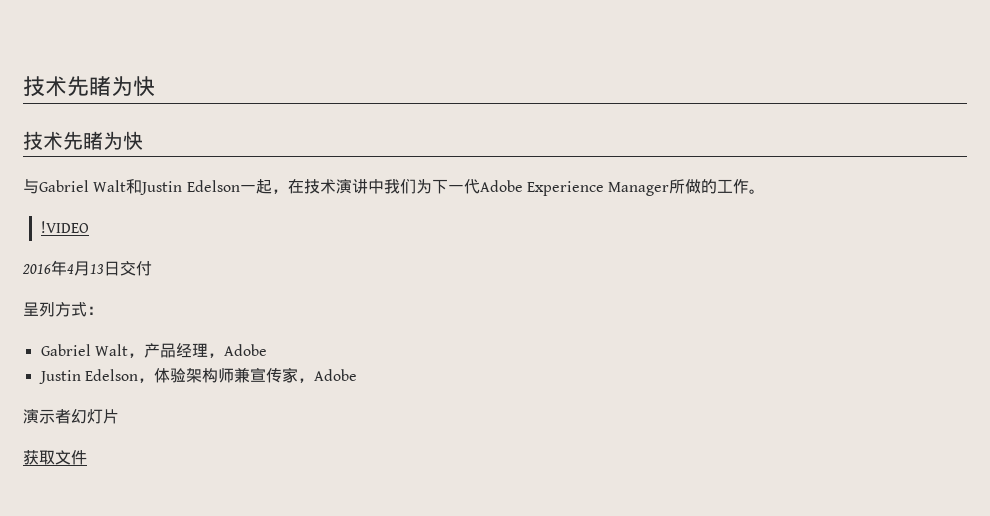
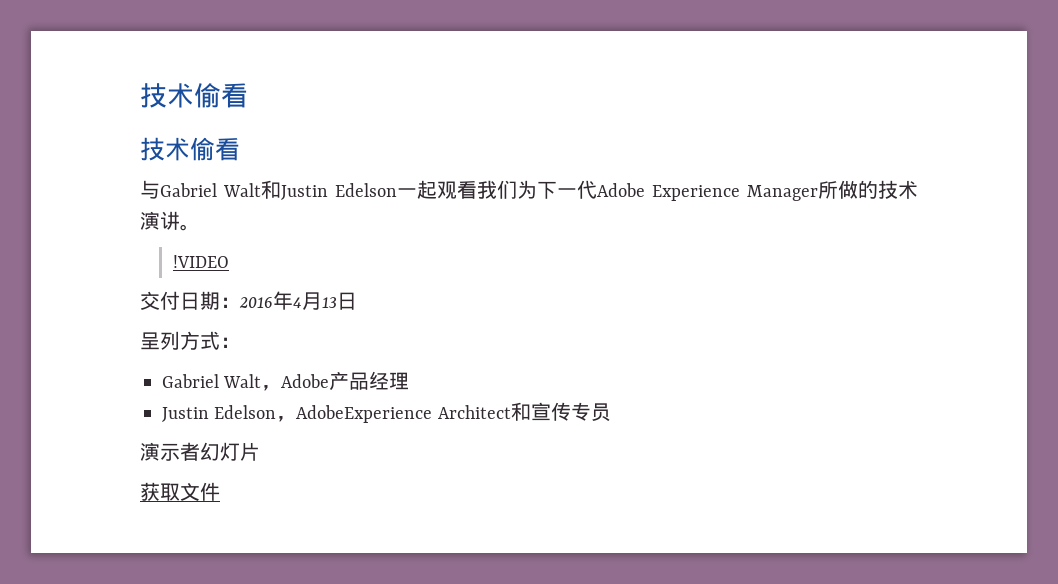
[23,76,155,97] [23,131,143,150] 技术先睹为快 // 技术先睹为快 -> [140,83,248,108] [140,137,240,161] 技术偷看 // 技术偷看
[271,179,384,194] ，在技术演讲中 -> [437,181,477,199] 观看
[717,179,750,194] 工作 -> [878,180,918,199] [140,211,180,230] 技术演讲
(89, 227) none -> [140,291,240,310] 交付日期：
[120,261,152,276] 交付 -> (357, 301) none
(144, 355) none -> [281,374,330,388] Adobe
[207,344,267,358] ，Adobe -> (410, 381) none
[153,367,357,383] 体验架构师兼宣传家，Adobe -> [296,402,611,423] AdobeExperience Architect和宣传专员

